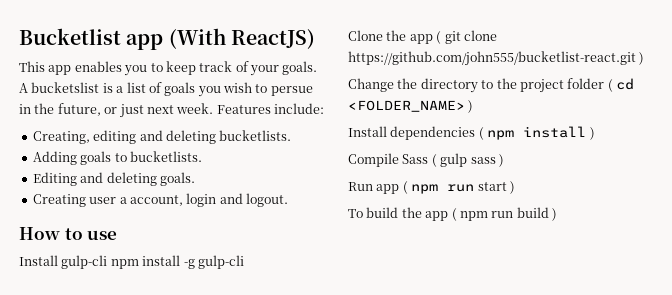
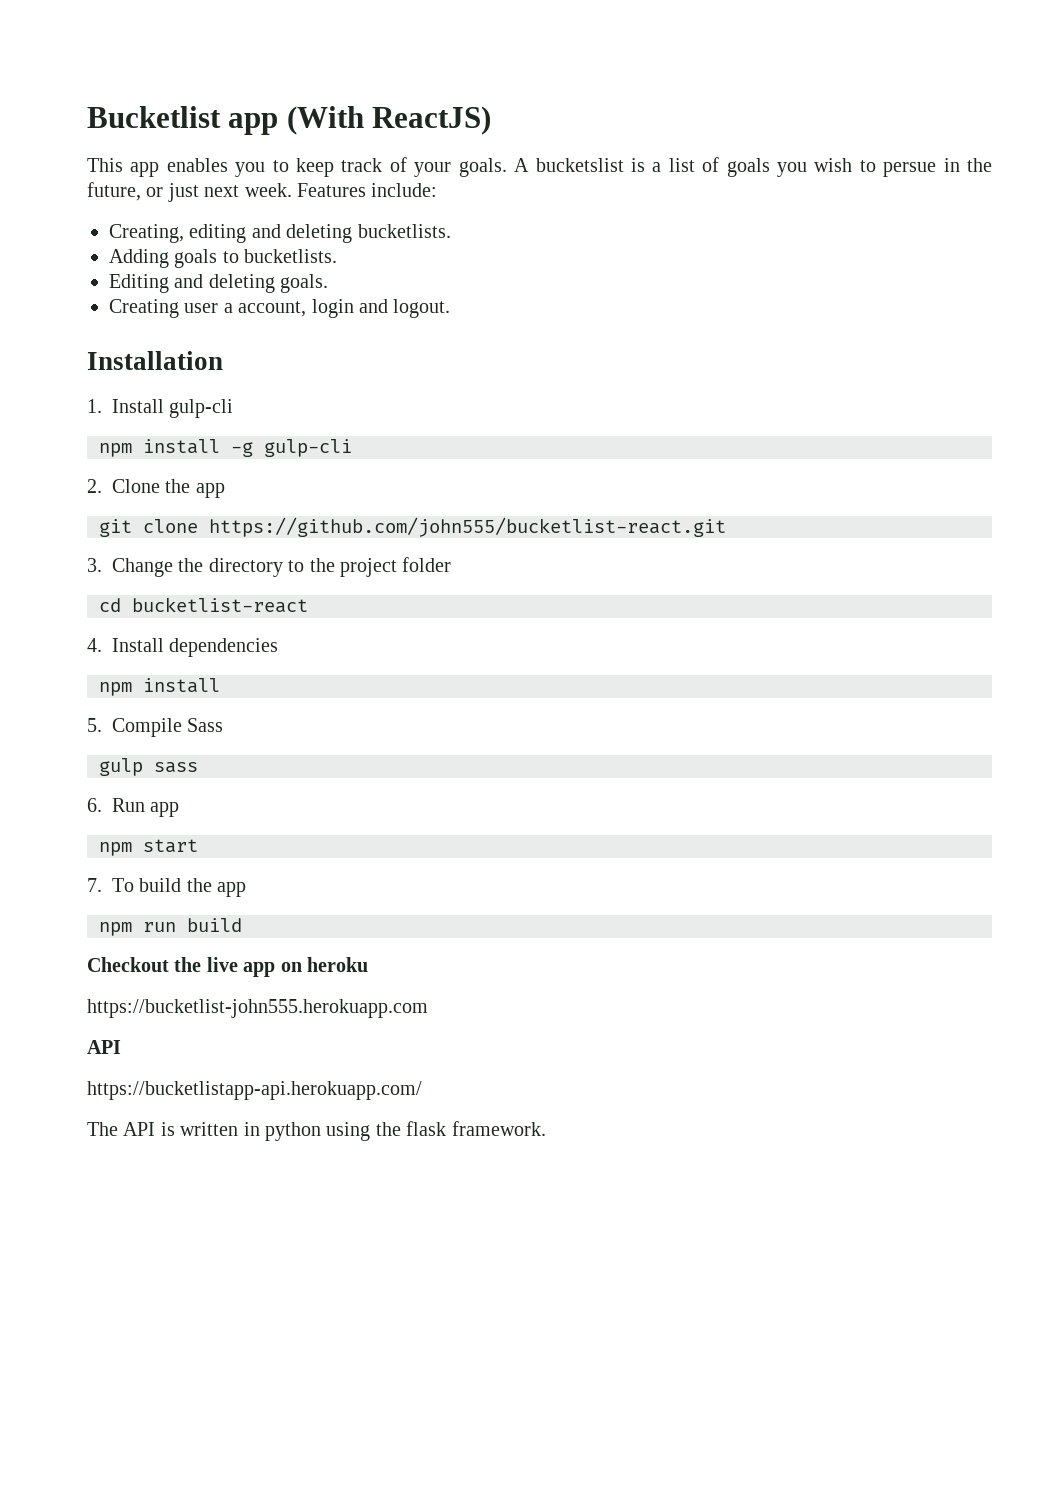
[19,227,118,240] How to use // -> [87,351,223,370] [87,399,102,413] Installation // 1.
(108, 262) none -> (234, 408) //
(244, 262) none -> [87,479,102,493] 2.
[436,31,442,44] ( -> (225, 490) //
[639,52,645,65] ) // -> [87,558,102,572] // 3.
[607,78,634,92] [348,100,474,113] ( cd <FOLDER_NAME> ) // -> [99,597,308,613] [87,638,102,652] // cd bucketlist-react // 4.
[478,126,595,140] ( npm install ) // -> [99,678,220,696] [87,718,102,732] // npm install // 5.
[431,154,437,167] ( -> (224, 725) //
[498,154,504,167] ) // -> [87,798,102,812] // 6.
[402,181,475,194] ( npm run -> [99,842,132,856] // npm
[509,181,515,194] ) // -> [87,878,102,892] // 7.
[451,208,457,221] ( -> (247, 889) //
[552,208,557,221] ) -> [87,957,368,977] [87,999,428,1018] [87,1040,121,1054] [87,1081,422,1100] [87,1121,546,1141] // Checkout the live app on heroku // https://bucketlist-john555.herokuapp.com // API // https://bucketlistapp-api.herokuapp.com/ // The API is written in python using the flask framework.

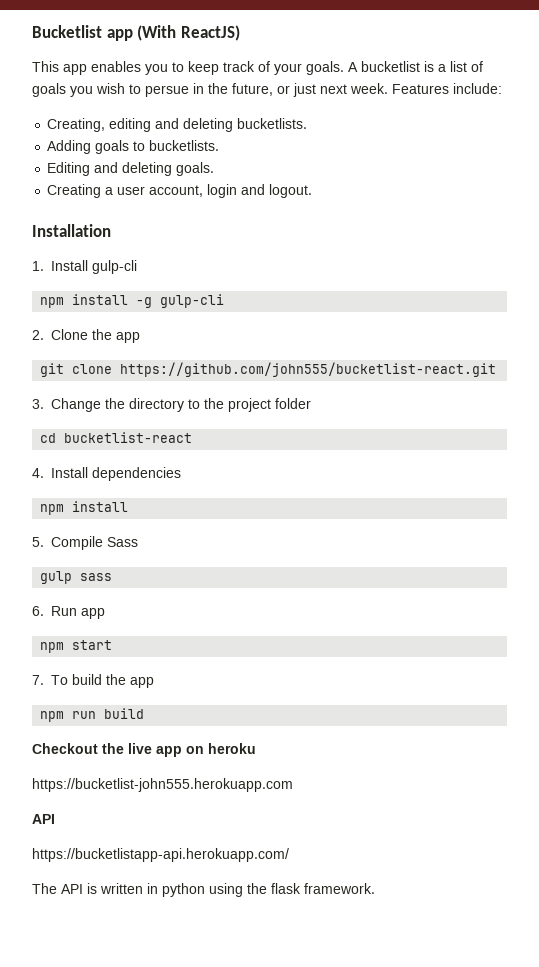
[535,158,624,172] bucketslist -> [361,61,420,72] bucketlist
[184,303,233,313] user a -> [105,186,146,195] a user

